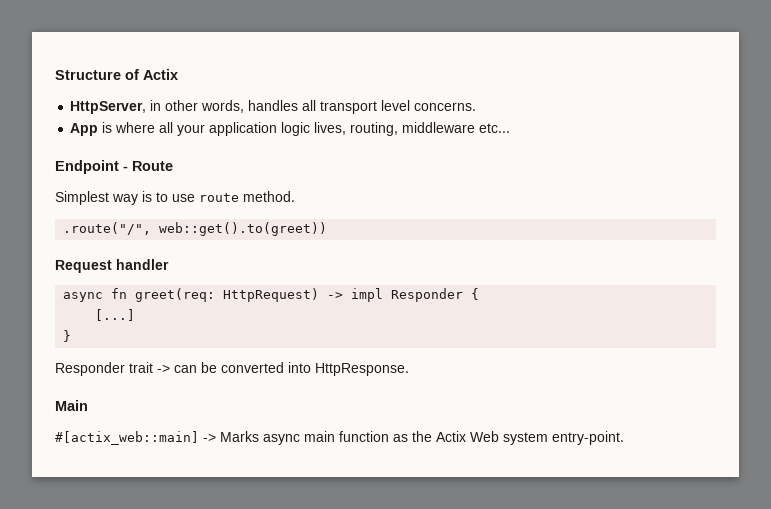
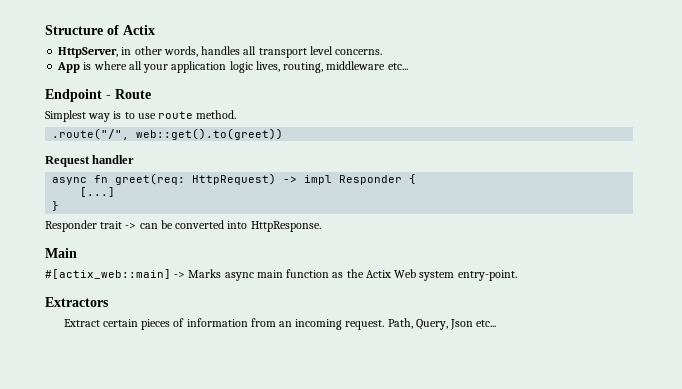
(624, 438) none -> [45,297,109,307] [63,318,497,330] // Extractors // Extract certain pieces of information from an incoming request. Path, Query, Json etc...

